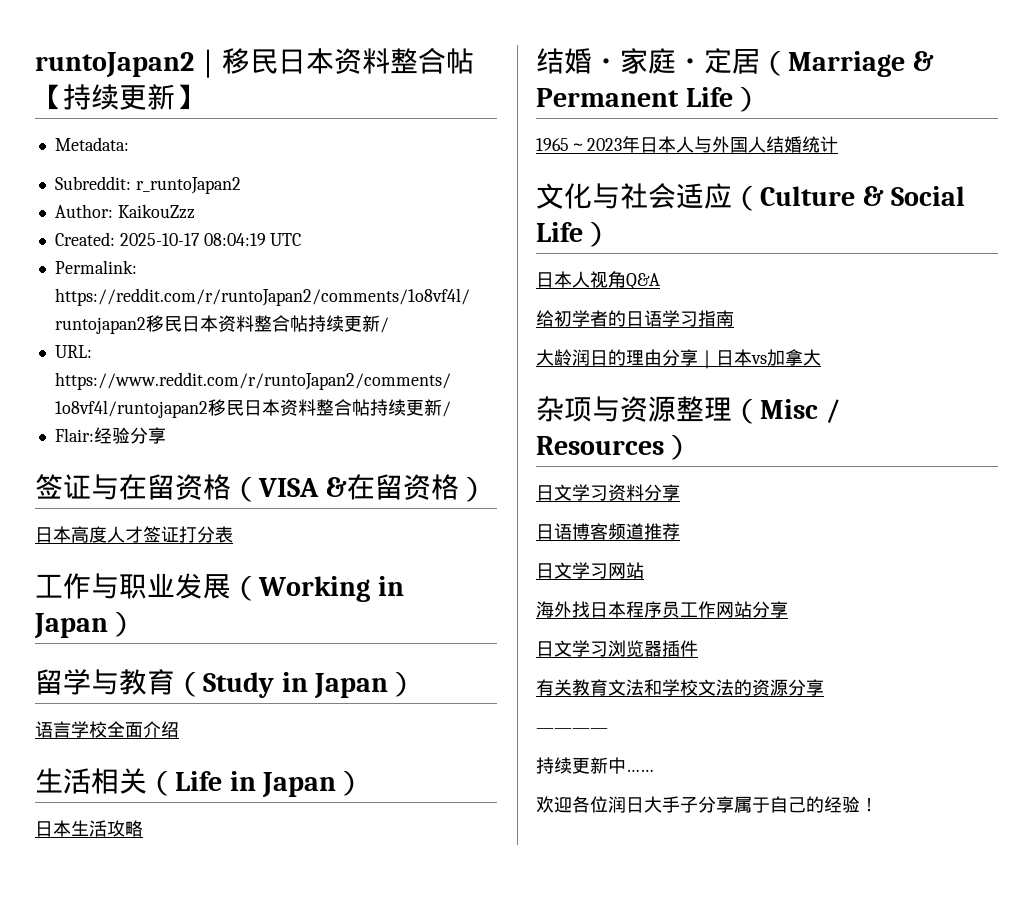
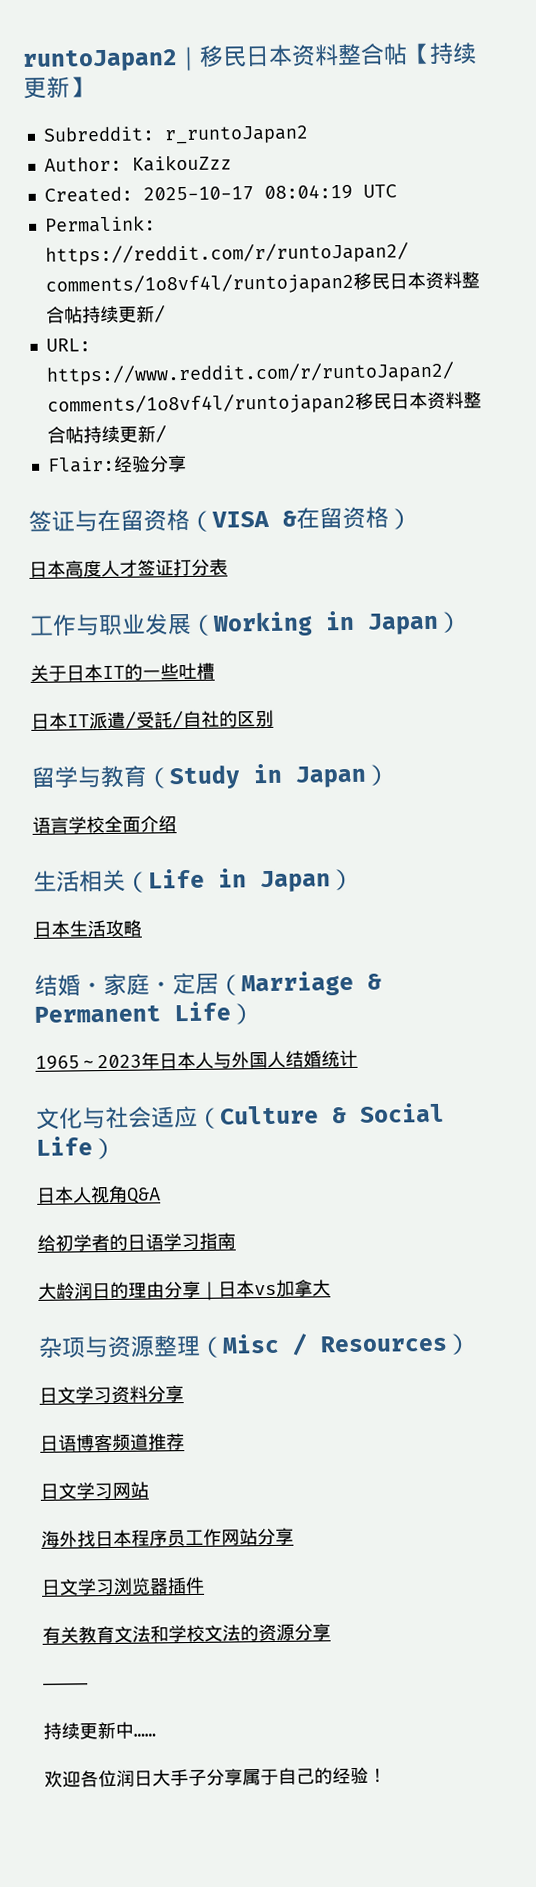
[54,137,129,151] // Metadata: -> (93, 87) none
(136, 624) none -> [30,662,215,682] [31,709,274,730] // 关于日本IT的一些吐槽 // 日本IT派遣/受託/自社的区别

